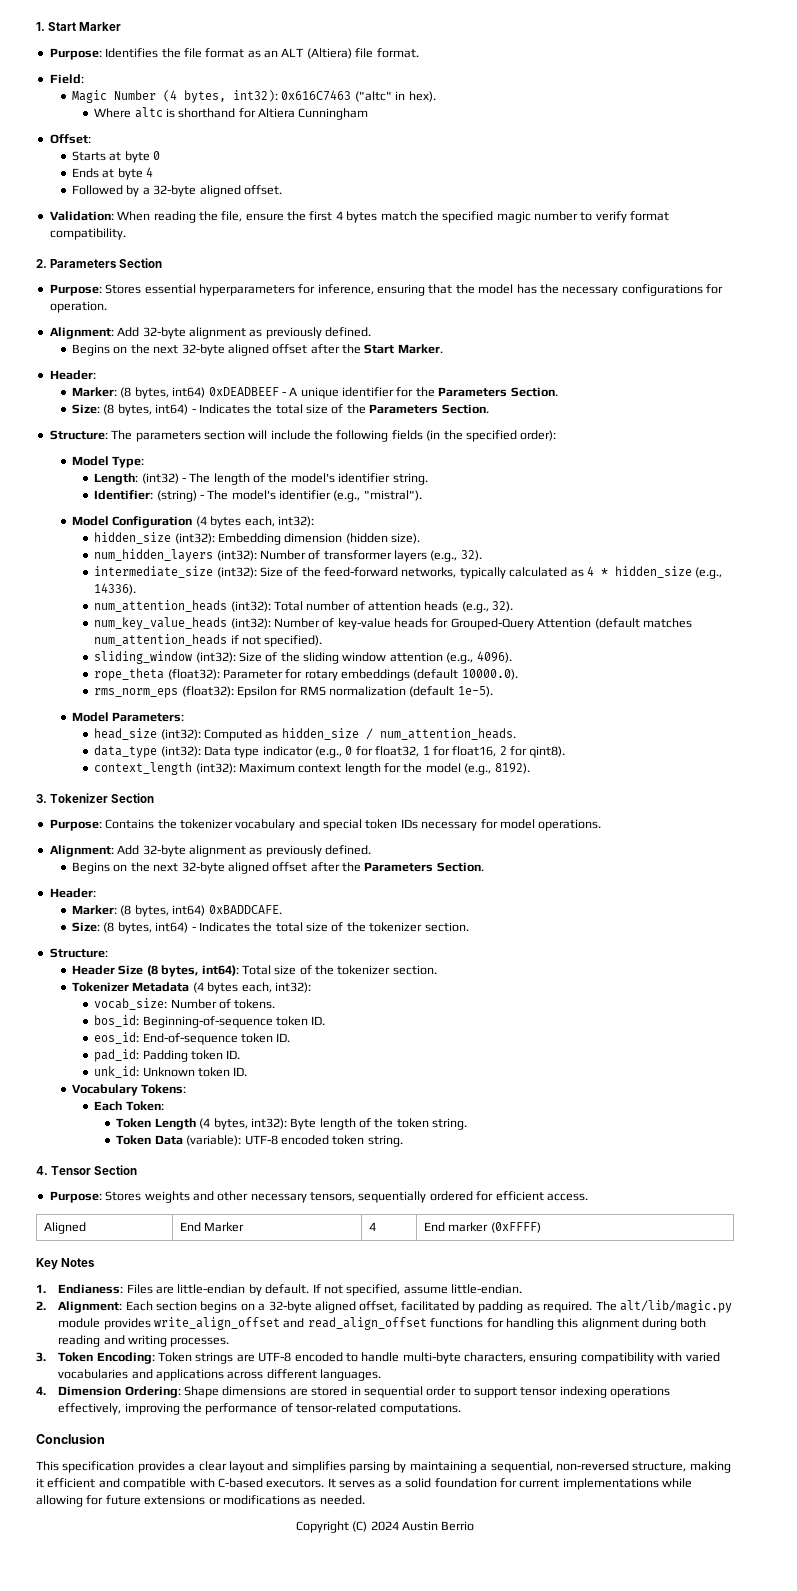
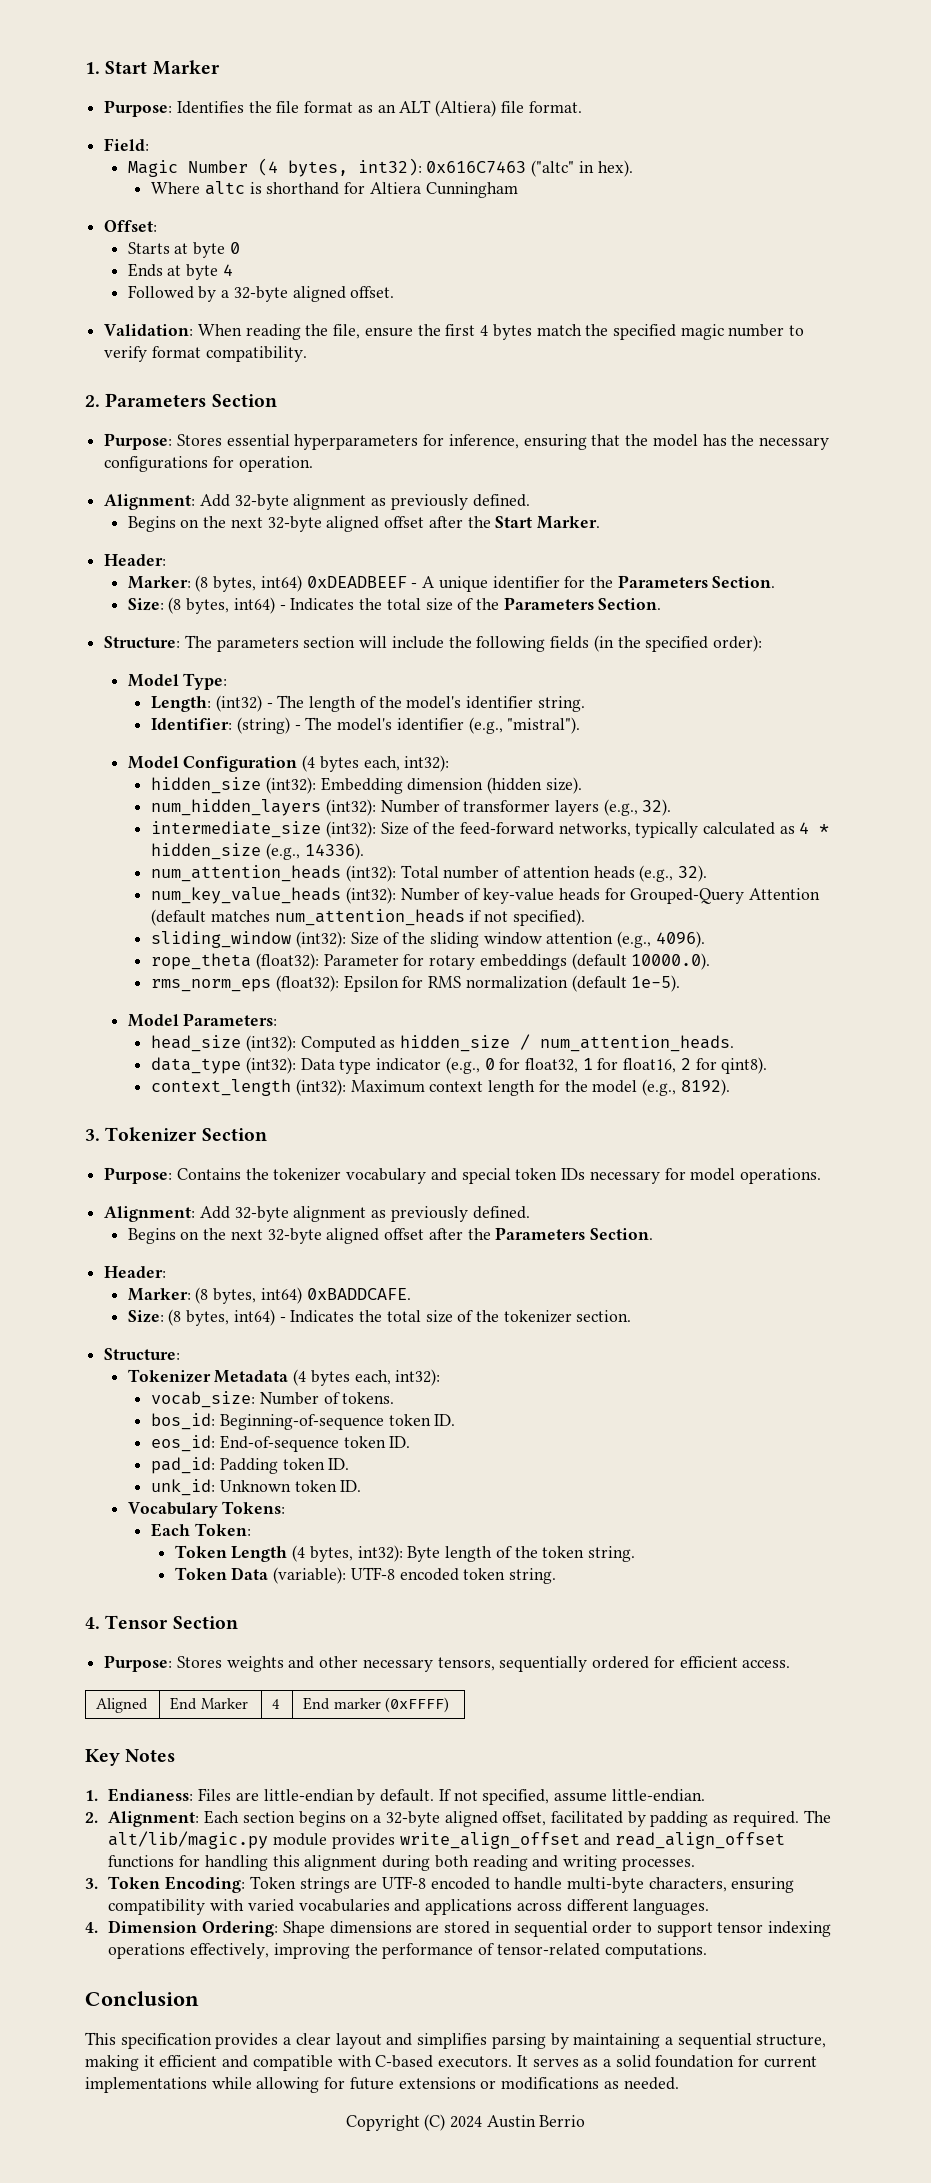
[71,965,437,977] // Header Size (8 bytes, int64): Total size of the tokenizer section. -> (181, 1354) none
[490,1461,629,1473] sequential, non-reversed -> [677,2033,752,2049] sequential

